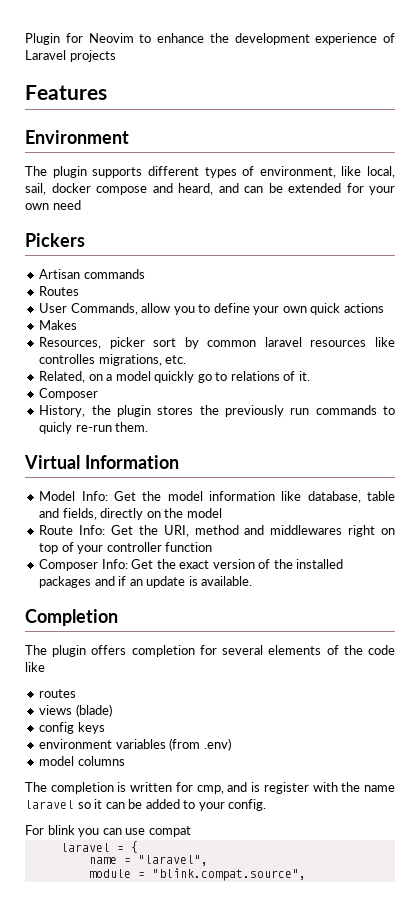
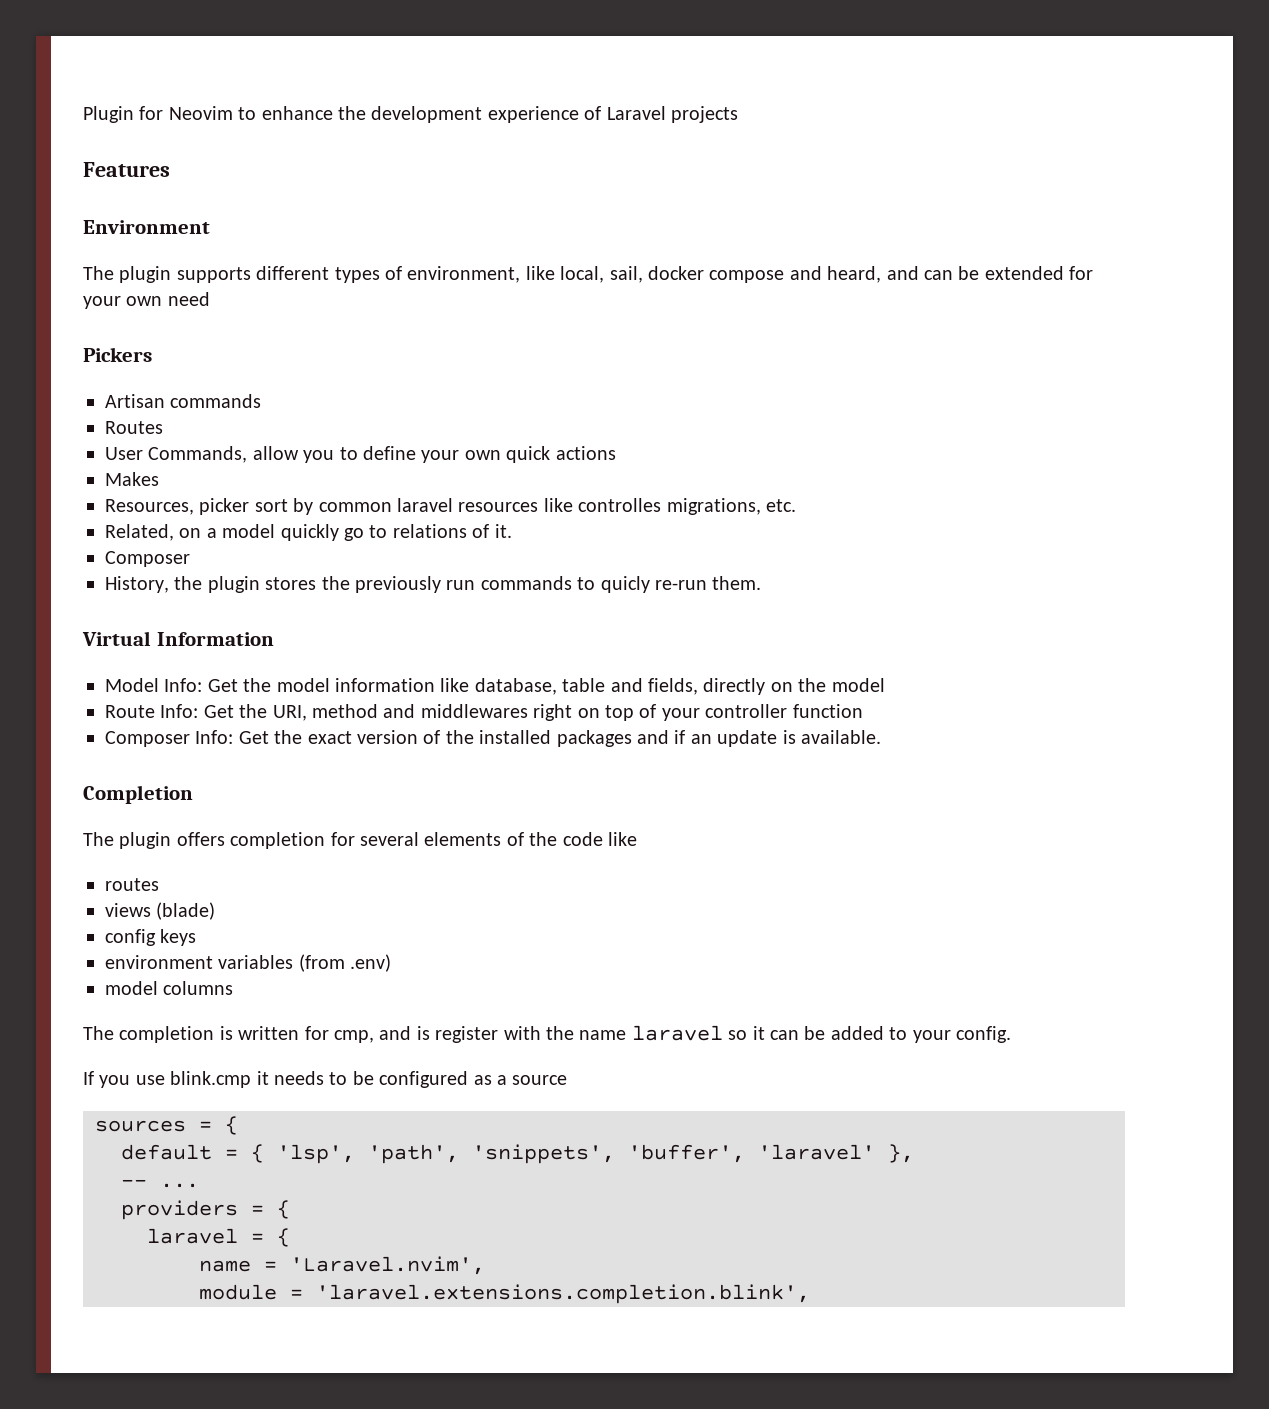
[25,825,191,837] For blink you can use compat -> [83,1071,568,1088] [95,1116,238,1135] [121,1144,914,1164] [121,1179,199,1188] [121,1200,290,1220] If you use blink.cmp it needs to be configured as a source // sources = { // default = { 'lsp', 'path', 'snippets', 'buffer', 'laravel' }, // -- ... // providers = {
[137,855,208,866] "laravel", -> [290,1256,485,1275] 'Laravel.nvim',
[151,868,306,881] "blink.compat.source", -> [316,1284,810,1304] 'laravel.extensions.completion.blink',

